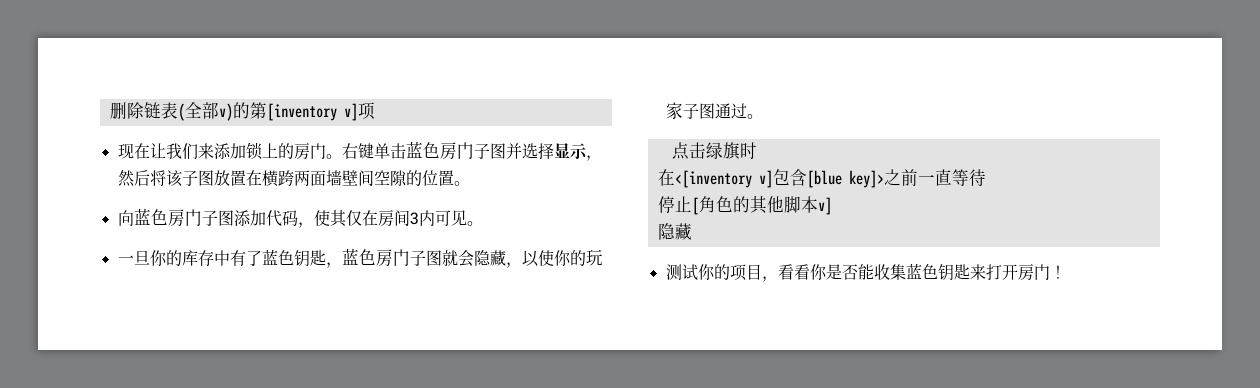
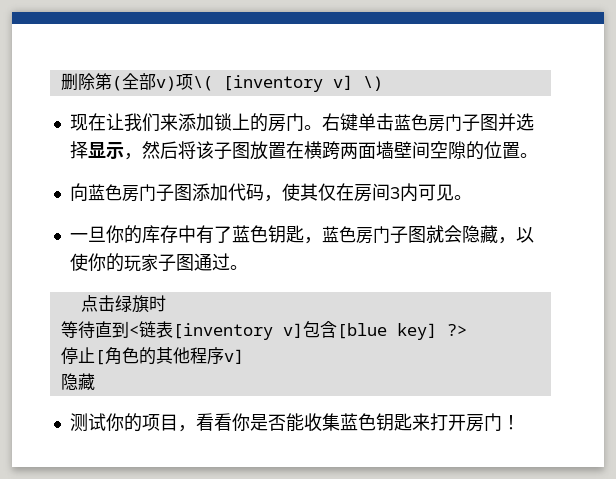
[143,102,178,119] 链表 -> [94,73,112,90] 第
[232,102,375,121] 的第[inventory v]项 -> [175,74,383,92] 项\( [inventory v] \)
[657,169,986,188] 在<[inventory v]包含[blue key]>之前一直等待 -> [60,321,467,340] 等待直到<链表[inventory v]包含[blue key] ?>
[783,196,818,213] 脚本 -> [189,347,224,365] 程序

